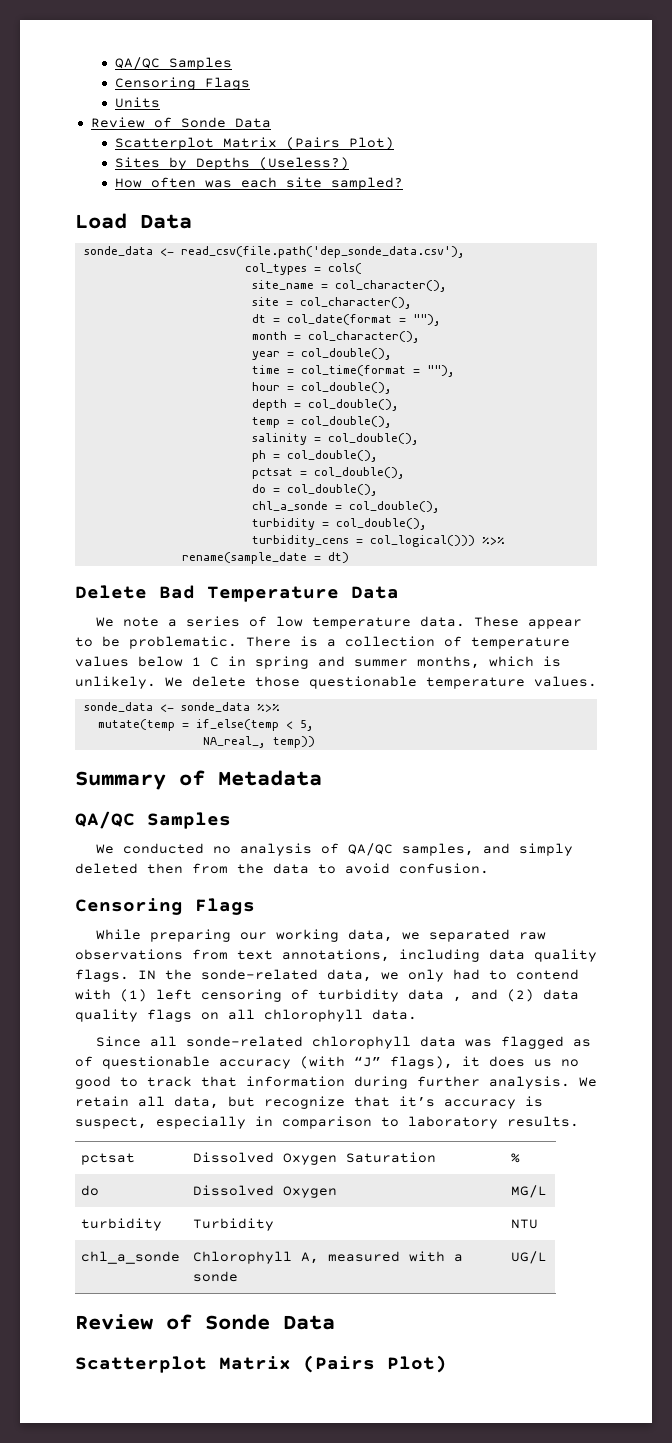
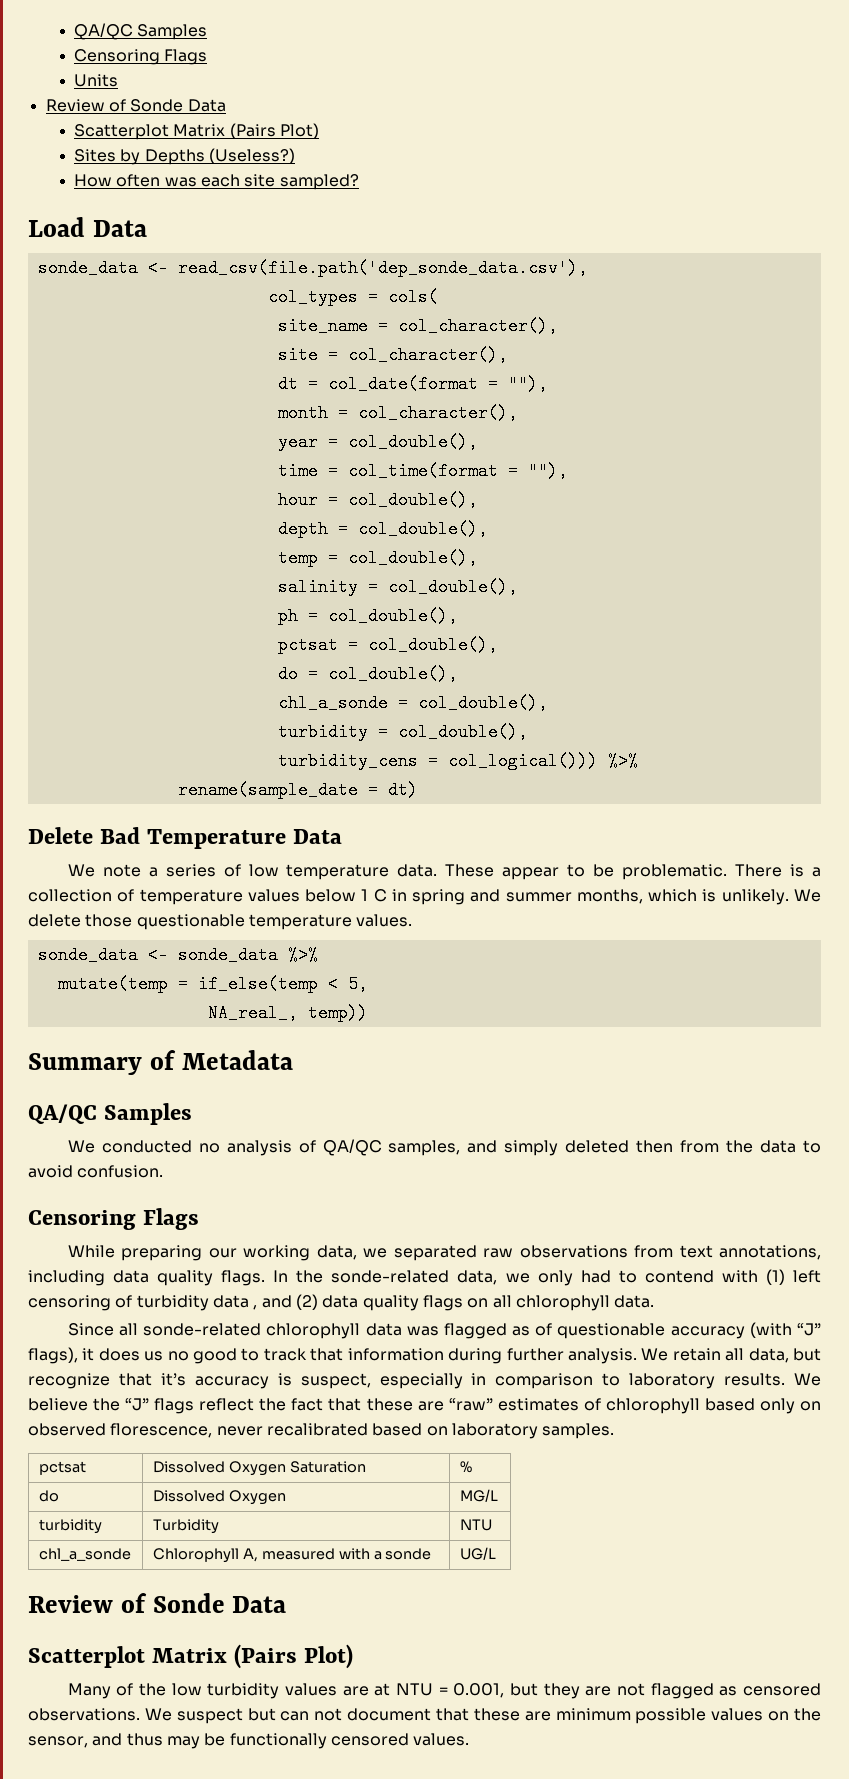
[138,970,156,980] IN -> [273,1270,289,1282] In
(579, 1121) none -> [794,1373,821,1386] [28,1398,821,1414] [28,1423,615,1439] We believe the “J” flags reflect the fact that these are “raw” estimates of chlorophyll based only on observed florescence, never recalibrated based on laboratory samples.
(447, 1364) none -> [67,1683,822,1699] [28,1708,821,1724] [28,1733,470,1749] // Many of the low turbidity values are at NTU = 0.001, but they are not flagged as censored observations. We suspect but can not document that these are minimum possible values on the sensor, and thus may be functionally censored values.

